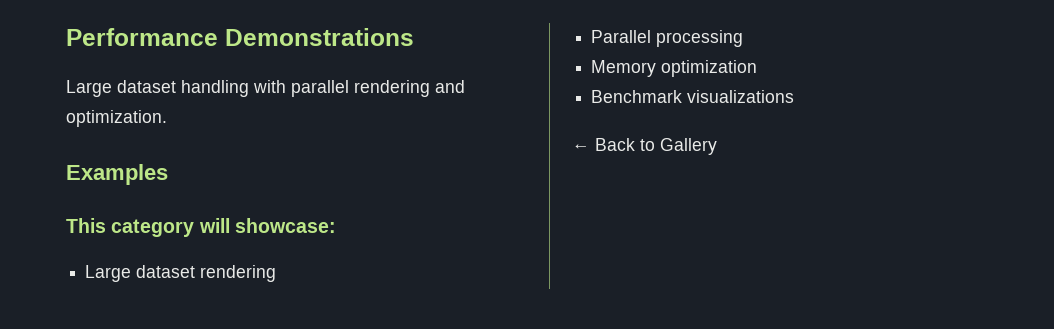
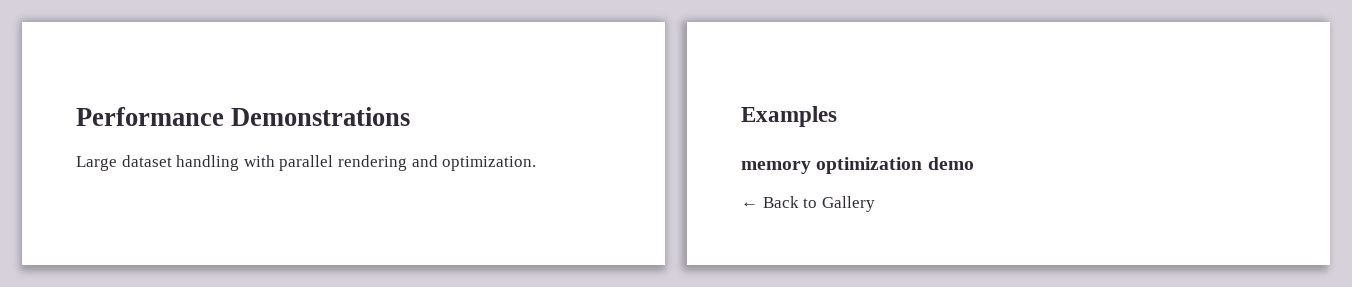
[66,218,336,237] [85,265,277,282] [591,30,744,47] [591,60,657,77] This category will showcase: // Large dataset rendering // Parallel processing // Memory -> [741,161,811,174] memory
[591,90,795,103] // Benchmark visualizations -> [927,157,974,170] demo

